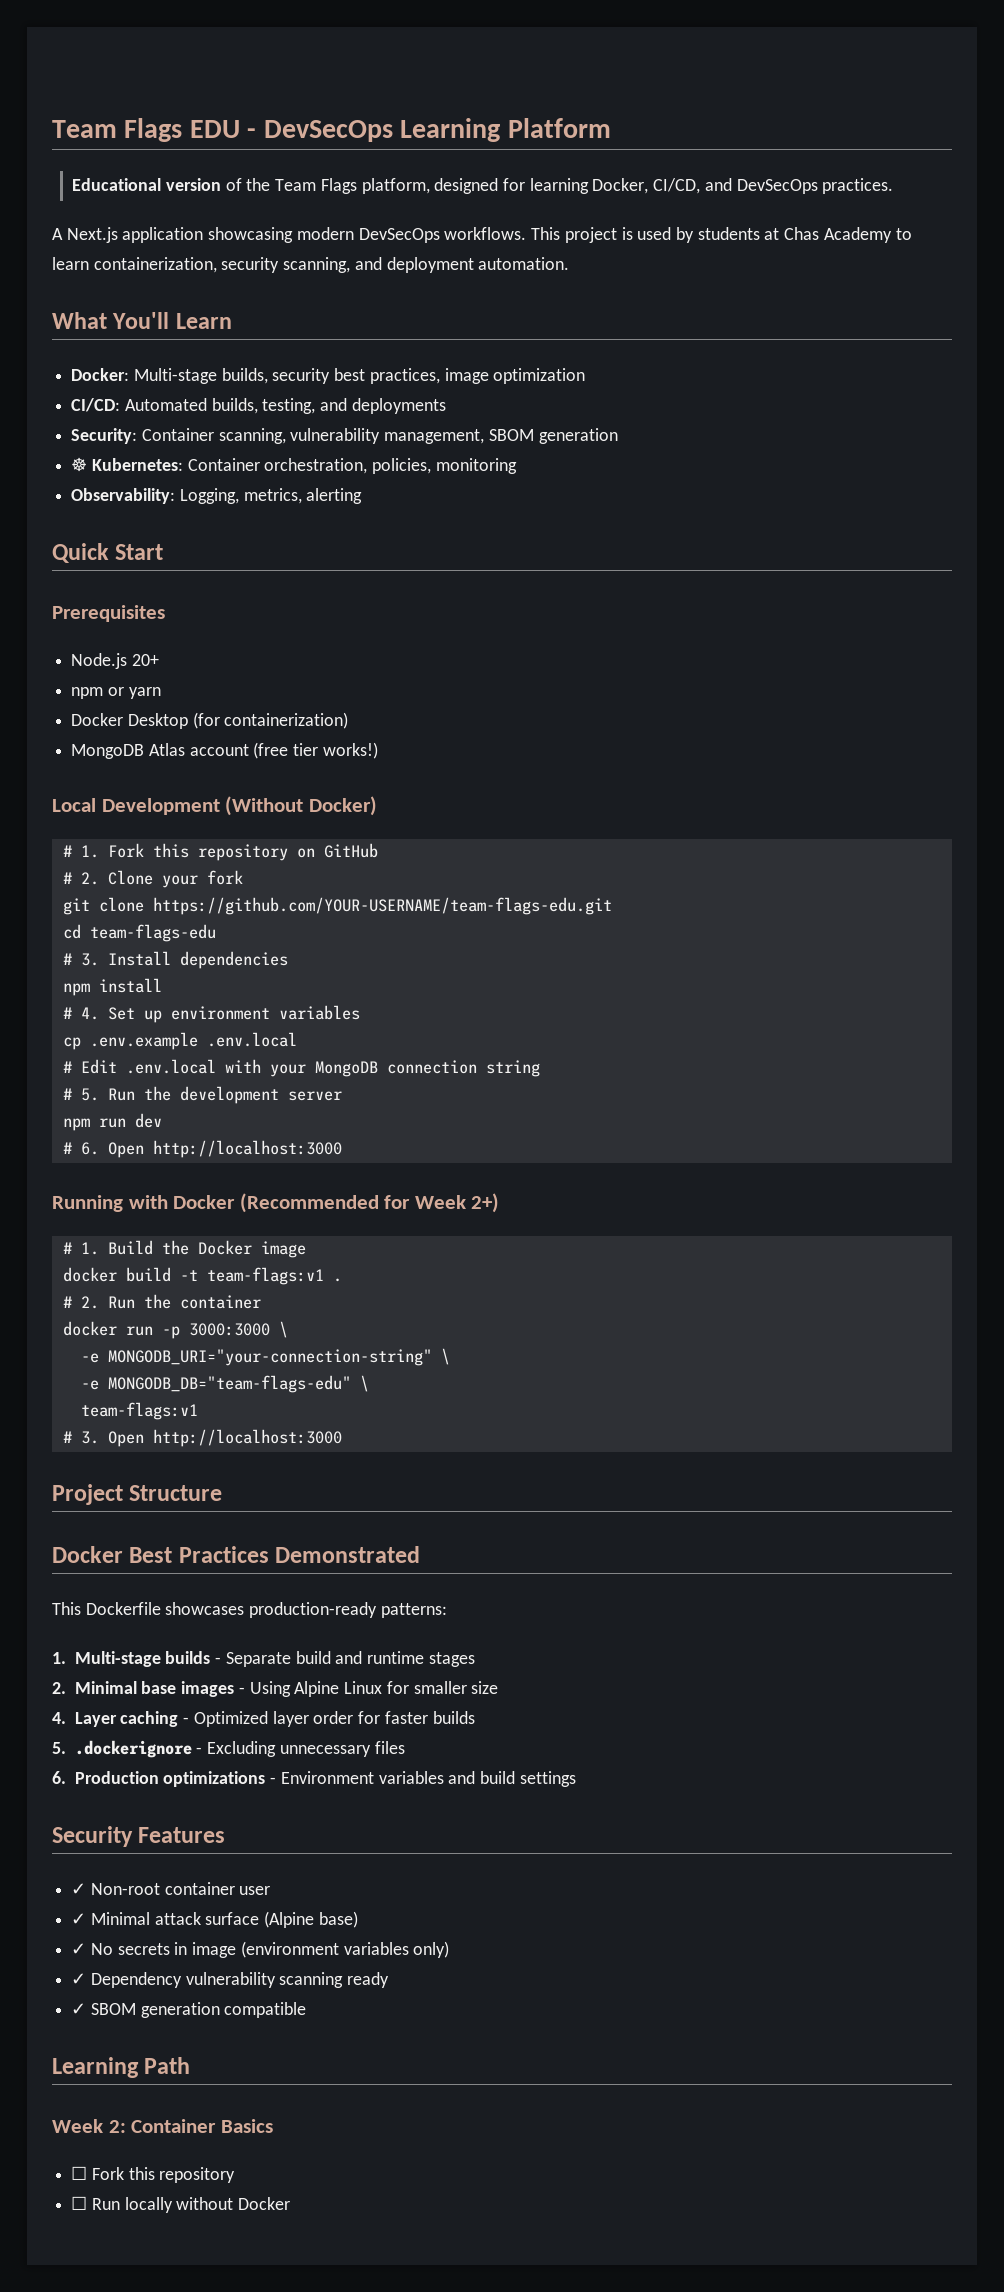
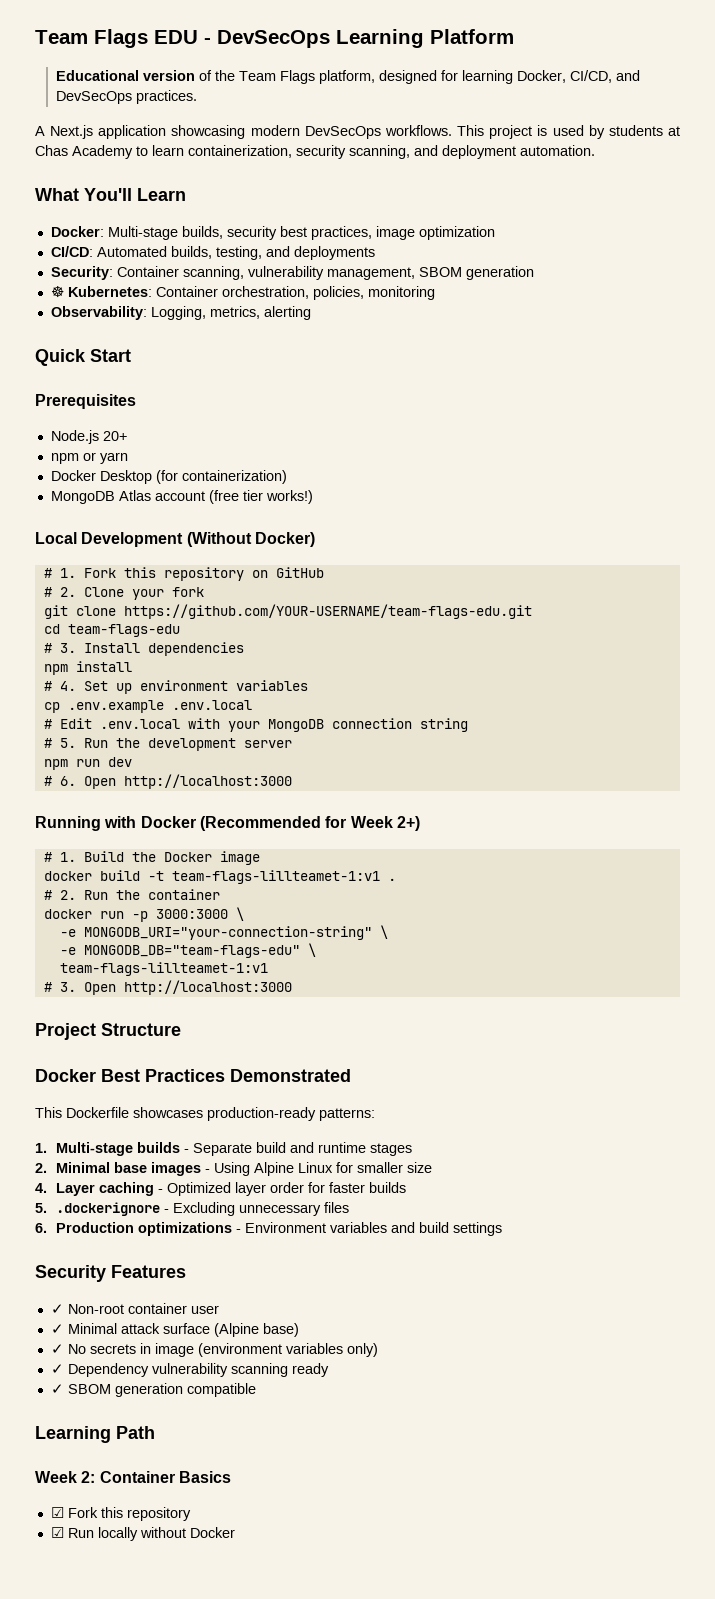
[206,1267,324,1285] team-flags:v1 -> [171,870,380,884] team-flags-lillteamet-1:v1
[80,1402,198,1420] team-flags:v1 -> [59,962,268,976] team-flags-lillteamet-1:v1
[71,2166,88,2180] ☐ -> [50,1507,64,1518] ☑
[71,2196,88,2210] ☐ -> [50,1527,64,1538] ☑

